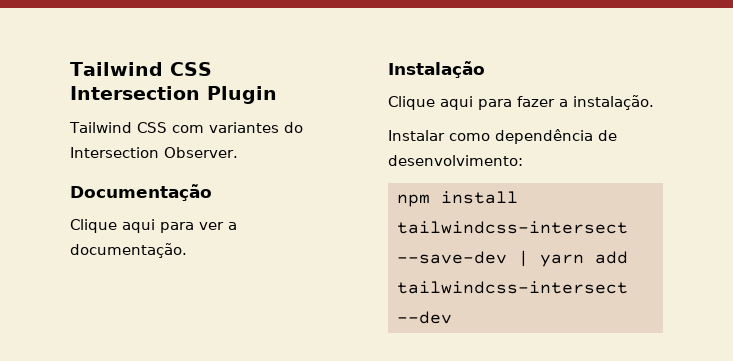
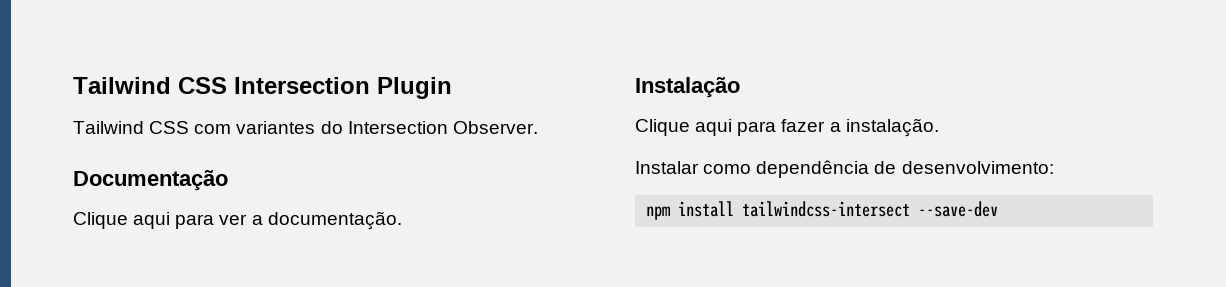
[517,250,628,267] [396,281,628,294] [396,311,452,324] | yarn add tailwindcss-intersect --dev -> (999, 209) none

